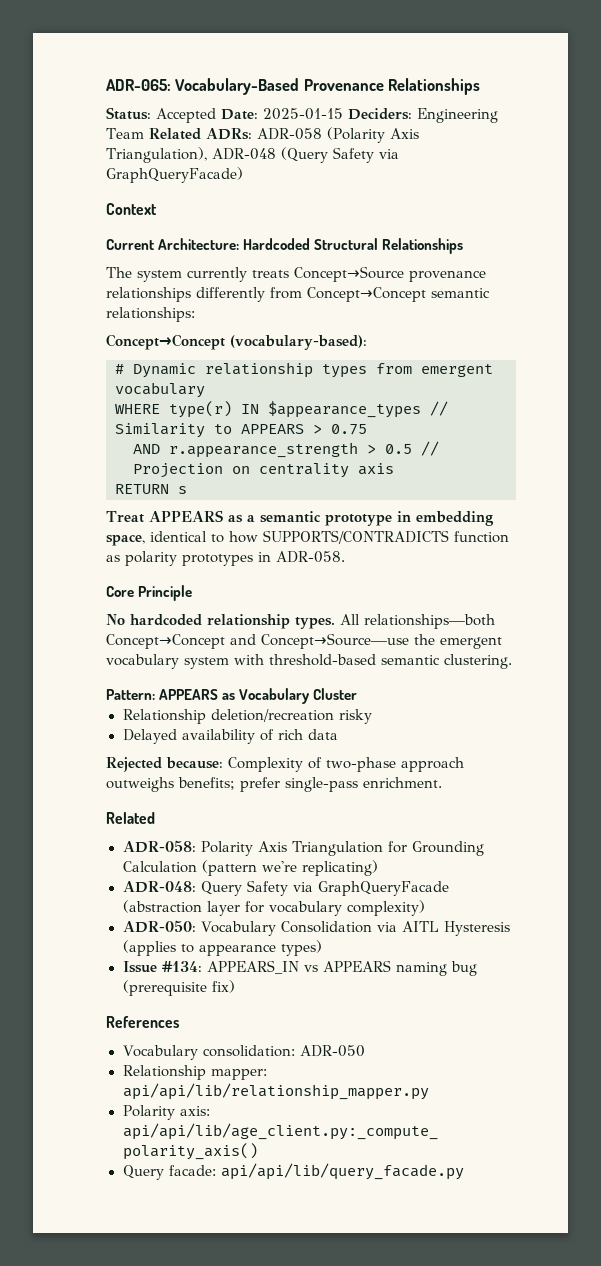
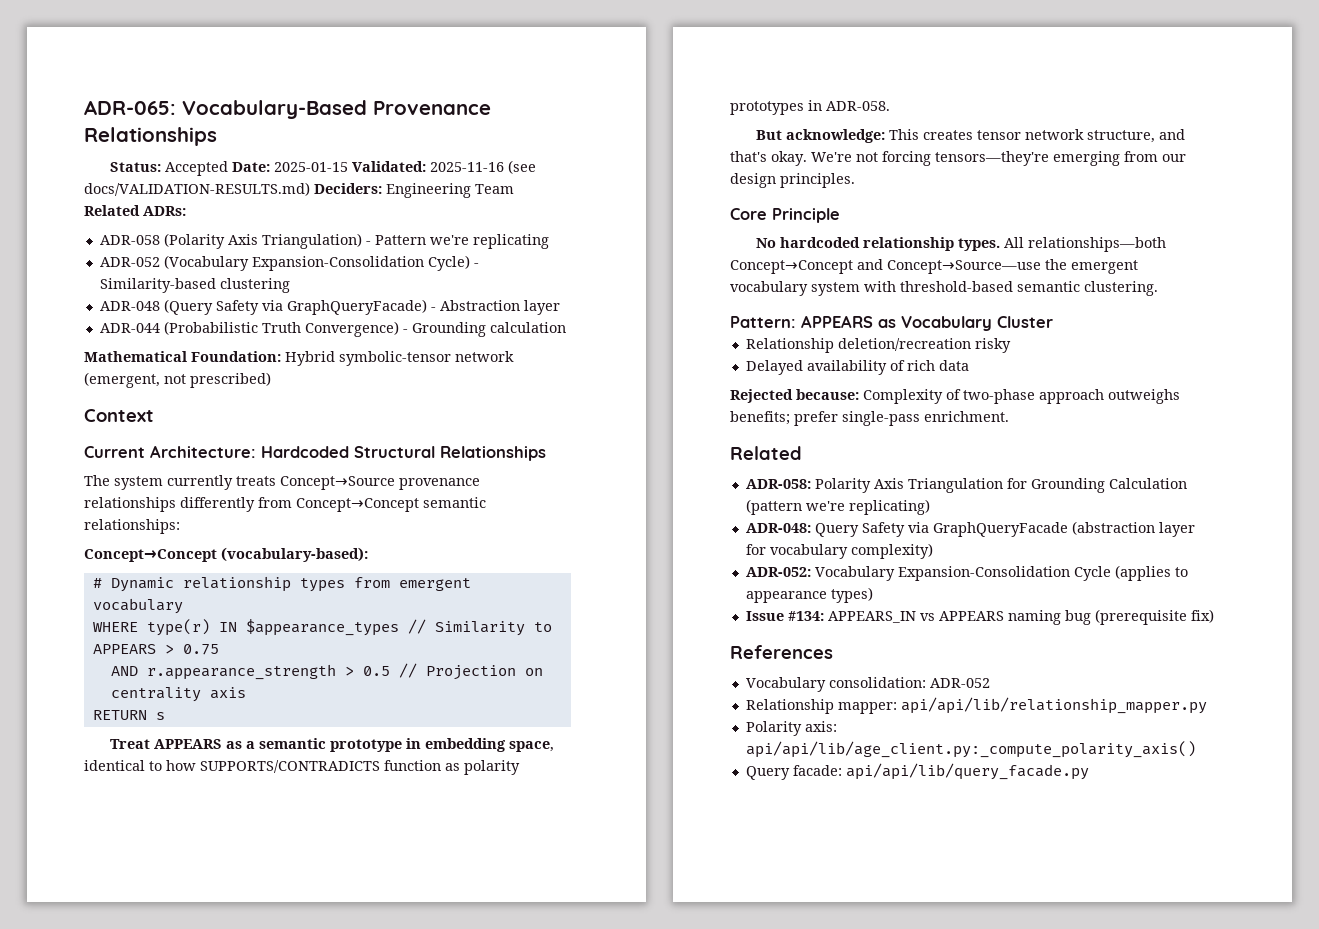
(343, 114) none -> [351,160,536,174] [84,182,310,196] Validated: 2025-11-16 (see docs/VALIDATION-RESULTS.md)
(252, 134) none -> (186, 211) //
[106,147,207,163] Triangulation), -> [261,233,549,249] [99,255,479,271] [99,278,290,293] Triangulation) - Pattern we're replicating // ADR-052 (Vocabulary Expansion-Consolidation Cycle) - Similarity-based clustering //
(243, 175) none -> [430,300,560,315] [99,321,566,337] [84,351,514,366] [84,372,271,388] - Abstraction layer // ADR-044 (Probabilistic Truth Convergence) - Grounding calculation // Mathematical Foundation: Hybrid symbolic-tensor network (emergent, not prescribed)
(345, 557) none -> [755,129,1185,143] [730,151,1186,166] [730,173,855,188] // But acknowledge: This creates tensor network structure, and that's okay. We're not forcing tensors—they're emerging from our design principles.
[122,920,511,936] ADR-050: Vocabulary Consolidation via AITL Hysteresis -> [745,566,1111,581] ADR-052: Vocabulary Expansion-Consolidation Cycle
[300,1045,366,1057] ADR-050 -> [929,678,990,688] ADR-052

